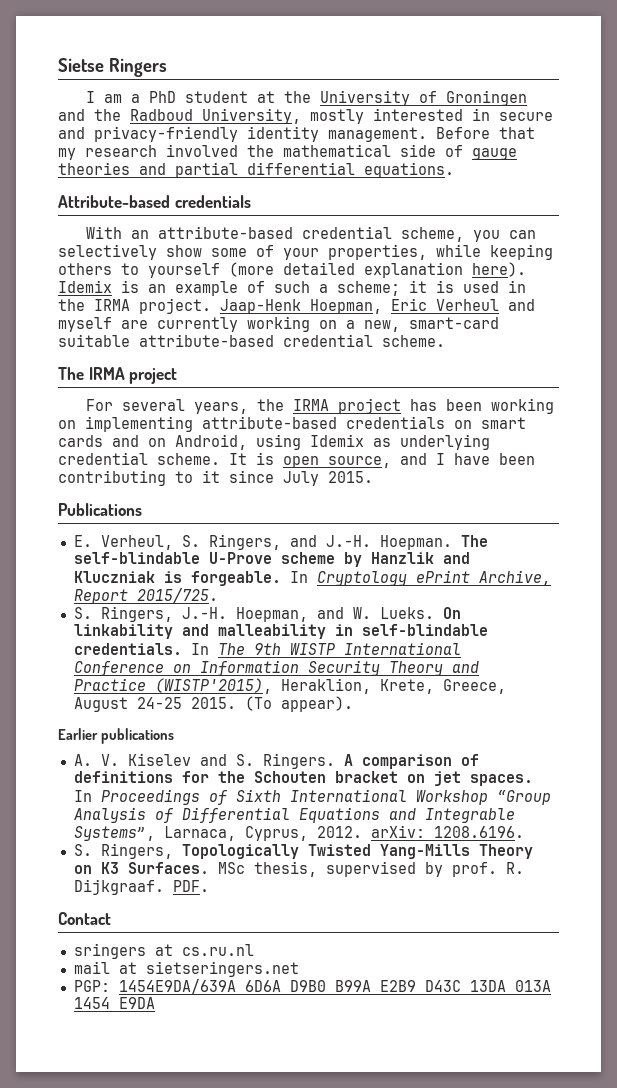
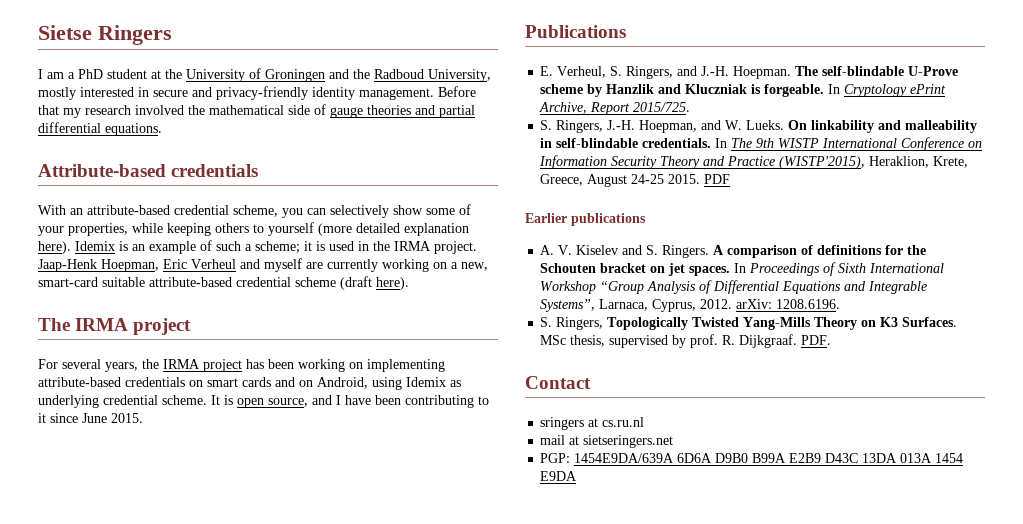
[382,335,445,347] scheme. -> [295,276,409,290] scheme (draft here).
[283,471,319,486] July -> [82,413,107,423] June
[244,696,353,712] (To appear). -> [704,174,731,184] PDF

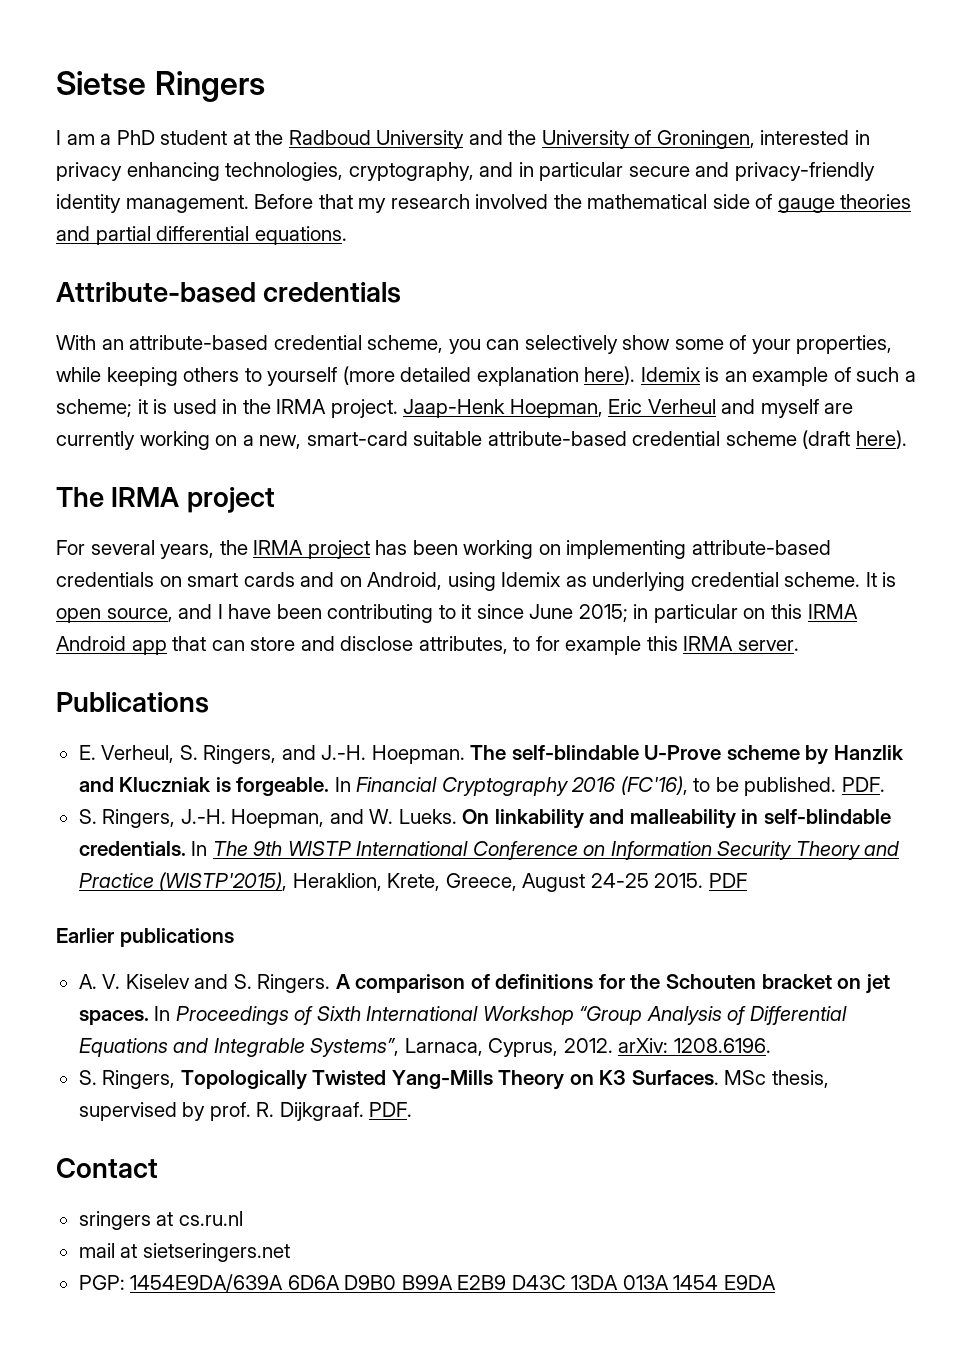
[186,68,491,82] [38,87,149,100] University of Groningen and the Radboud University, mostly interested in -> [288,130,871,149] [56,162,624,181] Radboud University and the University of Groningen, interested in privacy enhancing technologies, cryptography, and in particular
[111,413,143,423] 2015. -> [578,604,858,623] [56,636,799,655] 2015; in particular on this IRMA Android app that can store and disclose attributes, to for example this IRMA server.
[844,84,947,97] [539,102,691,115] Cryptology ePrint Archive, Report 2015/725. -> [356,776,885,796] Financial Cryptography 2016 (FC'16), to be published. PDF.

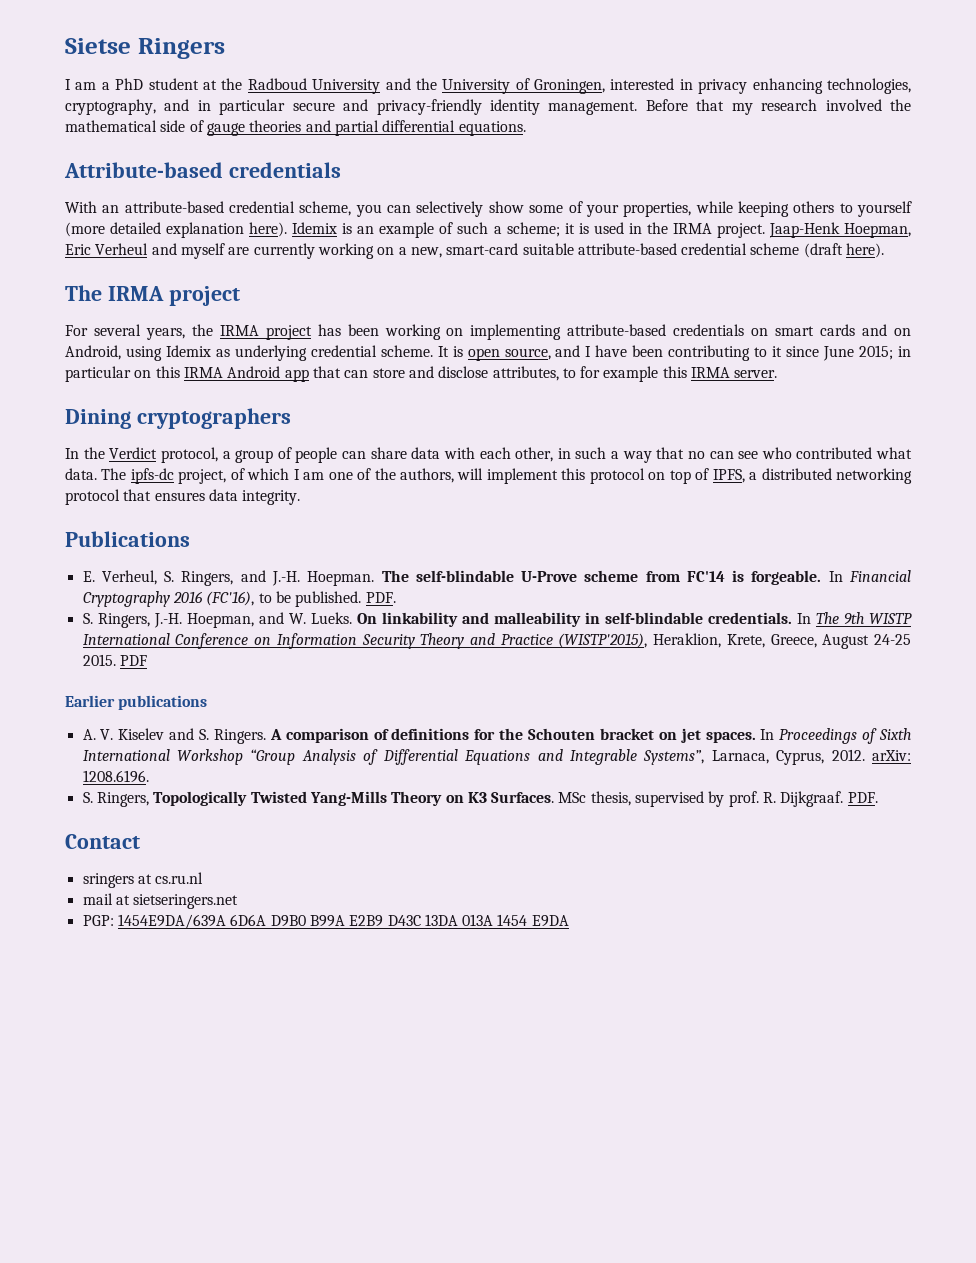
(799, 645) none -> [65,408,291,429] [65,447,912,463] [65,468,913,484] [65,489,301,505] // Dining cryptographers // In the Verdict protocol, a group of people can share data with each other, in such a way that no can see who contributed what data. The ipfs-dc project, of which I am one of the authors, will implement this protocol on top of IPFS, a distributed networking protocol that ensures data integrity.
[805,745,904,765] [78,777,212,792] by Hanzlik and Kluczniak -> [645,571,725,582] from FC'14

